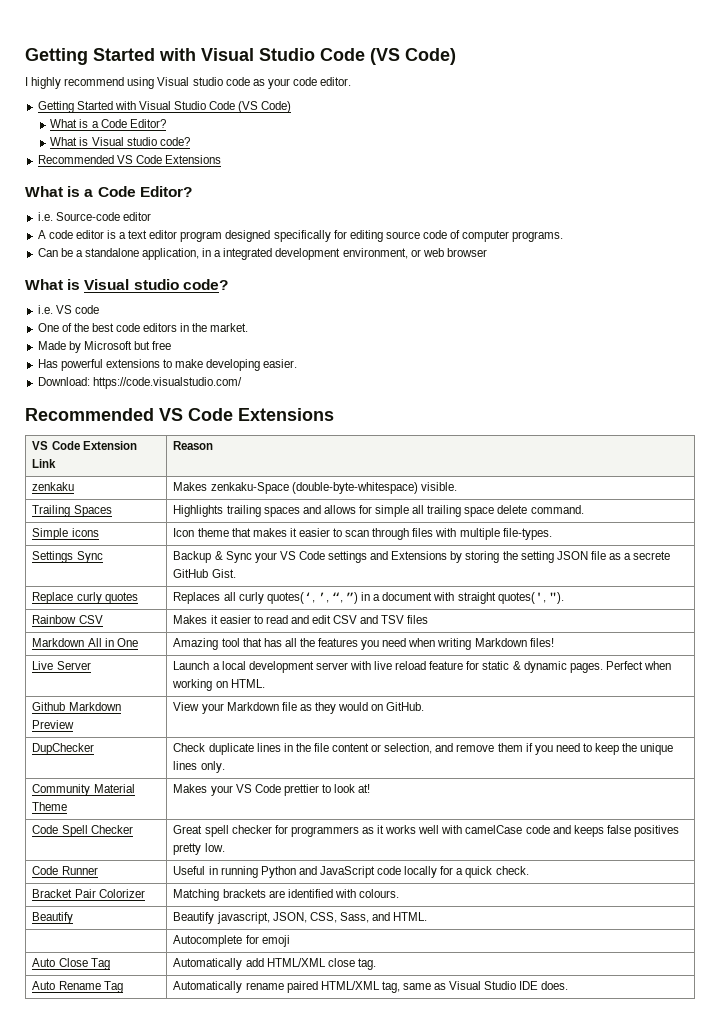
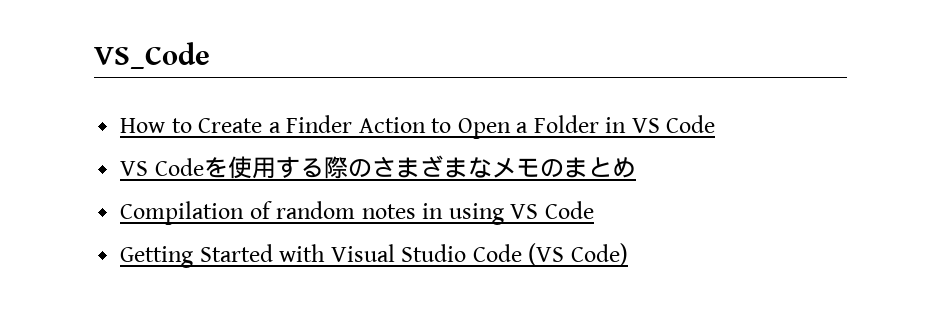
[25,48,456,65] [25,77,352,89] [37,101,292,113] [50,119,166,128] [50,137,190,146] [37,155,221,164] [25,186,192,197] [37,212,151,221] [37,230,564,242] [37,248,487,260] [25,279,228,290] [37,305,99,314] [37,323,249,332] [37,341,172,353] [37,359,298,371] [37,377,242,389] [25,408,334,421] [32,441,137,450] [32,459,57,468] [173,441,214,450] [32,482,75,491] [173,482,457,494] [32,505,112,517] [173,505,584,517] [32,528,99,540] [173,528,552,540] [32,551,103,563] [173,551,671,563] [173,569,236,578] [32,592,138,604] [173,592,564,604] [32,615,103,624] [173,615,429,624] [32,638,138,647] [173,638,554,650] [32,661,91,670] [173,661,671,673] [172,679,265,691] [32,702,121,711] [32,720,75,729] [173,702,425,714] [32,743,95,755] [173,743,674,755] [173,761,225,773] [32,784,135,796] [32,802,68,811] [173,784,371,796] [32,825,133,837] [173,825,679,837] [173,843,225,855] [32,866,98,875] [173,866,529,878] [32,889,145,898] [173,889,399,901] [32,912,74,924] [173,912,428,924] [173,935,290,947] [32,958,110,970] [173,958,376,970] [32,981,123,993] [173,981,569,993] Getting Started with Visual Studio Code (VS Code) // I highly recommend using Visual studio code as your code editor. // Getting Started with Visual Studio Code (VS Code) // What is a Code Editor? // What is Visual studio code? // Recommended VS Code Extensions // What is a Code Editor? // i.e. Source-code editor // A code editor is a text editor program designed specifically for editing source code of computer programs. // Can be a standalone application, in a integrated development environment, or web browser // What is Visual studio code? // i.e. VS code // One of the best code editors in the market. // Made by Microsoft but free // Has powerful extensions to make developing easier. // Download: https://code.visualstudio.com/ // Recommended VS Code Extensions // VS Code Extension Link | Reason // zenkaku | Makes zenkaku-Space (double-byte-whitespace) visible. // Trailing Spaces | Highlights trailing spaces and allows for simple all trailing space delete command. // Simple icons | Icon theme that makes it easier to scan through files with multiple file-types. // Settings Sync | Backup & Sync your VS Code settings and Extensions by storing the setting JSON file as a secrete GitHub Gist. // Replace curly quotes | Replaces all curly quotes(‘, ’, “, ”) in a document with straight quotes(', "). // Rainbow CSV | Makes it easier to read and edit CSV and TSV files // Markdown All in One | Amazing tool that has all the features you need when writing Markdown files! // Live Server | Launch a local development server with live reload feature for static & dynamic pages. Perfect when working on HTML. // Github Markdown Preview | View your Markdown file as they would on GitHub. // DupChecker | Check duplicate lines in the file content or selection, and remove them if you need to keep the unique lines only. // Community Material Theme | Makes your VS Code prettier to look at! // Code Spell Checker | Great spell checker for programmers as it works well with camelCase code and keeps false positives pretty low. // Code Runner | Useful in running Python and JavaScript code locally for a quick check. // Bracket Pair Colorizer | Matching brackets are identified with colours. // Beautify | Beautify javascript, JSON, CSS, Sass, and HTML. // | Autocomplete for emoji // Auto Close Tag | Automatically add HTML/XML close tag. // Auto Rename Tag | Automatically rename paired HTML/XML tag, same as Visual Studio IDE does. -> [94,42,210,69] [120,115,716,139] [120,155,636,179] [120,201,594,225] [120,243,628,268] VS_Code // How to Create a Finder Action to Open a Folder in VS Code // VS Codeを使用する際のさまざまなメモのまとめ // Compilation of random notes in using VS Code // Getting Started with Visual Studio Code (VS Code)

